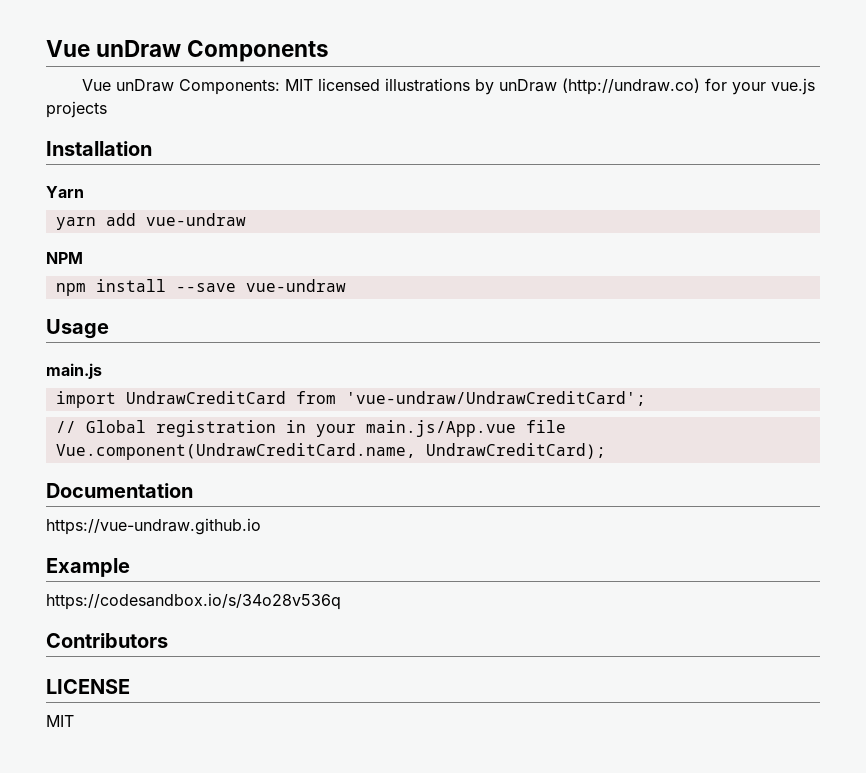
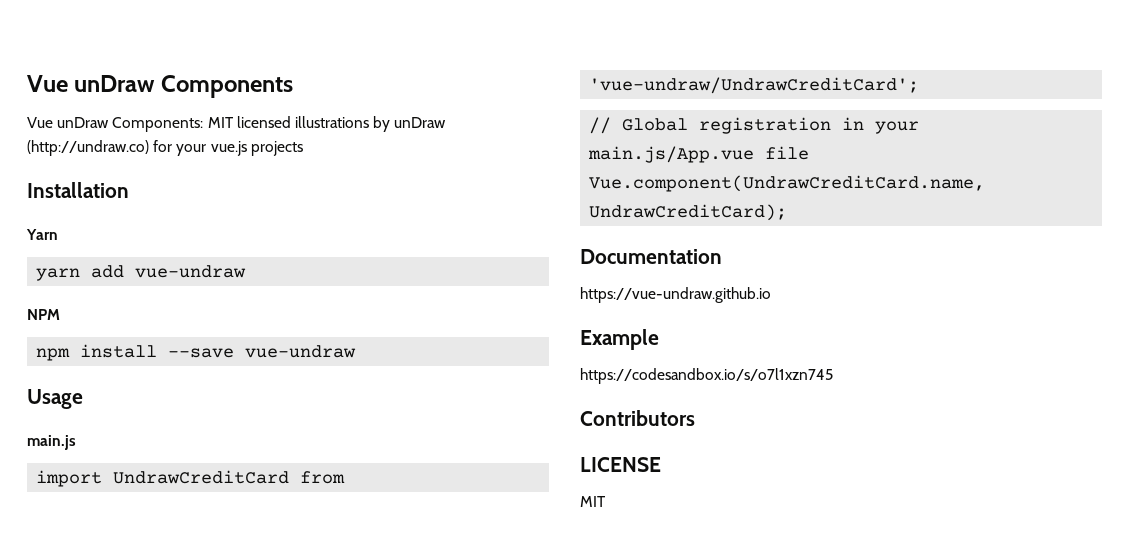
[46,593,341,610] https://codesandbox.io/s/34o28v536q -> [580,368,833,384] https://codesandbox.io/s/o7l1xzn745

